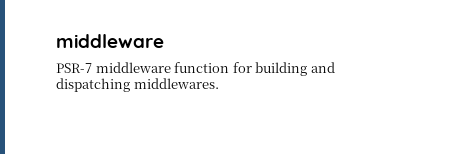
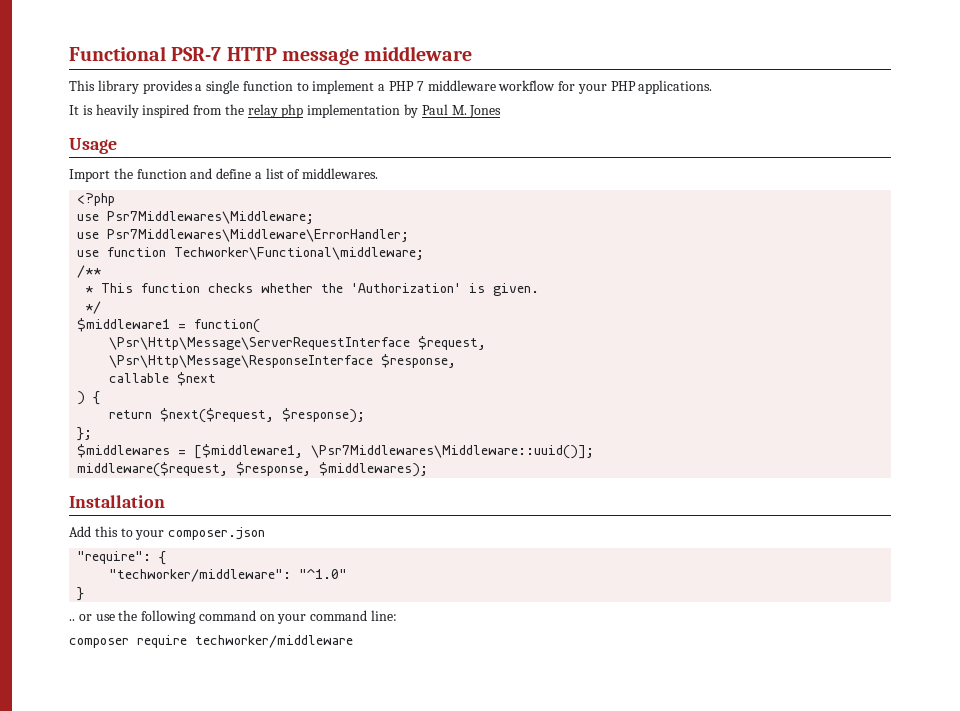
[56,34,164,48] [56,62,335,76] [56,78,219,92] middleware // PSR-7 middleware function for building and dispatching middlewares. -> [69,46,473,65] [69,80,713,94] [69,104,502,118] [69,138,117,154] [69,168,379,182] [77,193,116,206] [77,211,315,224] [77,229,410,242] [77,247,425,260] [77,265,102,278] [85,283,540,296] [85,301,102,314] [77,318,261,333] [109,336,487,350] [109,354,457,368] [109,372,217,386] [77,391,101,405] [109,408,366,423] [77,427,93,441] [77,444,595,459] [77,462,429,477] [69,495,165,508] [69,526,266,540] [77,551,167,565] [109,569,348,582] [77,587,85,601] [69,610,398,624] [69,635,353,648] Functional PSR-7 HTTP message middleware // This library provides a single function to implement a PHP 7 middleware workflow for your PHP applications. // It is heavily inspired from the relay php implementation by Paul M. Jones // Usage // Import the function and define a list of middlewares. // <?php // use Psr7Middlewares\Middleware; // use Psr7Middlewares\Middleware\ErrorHandler; // use function Techworker\Functional\middleware; // /** // * This function checks whether the 'Authorization' is given. // */ // $middleware1 = function( // \Psr\Http\Message\ServerRequestInterface $request, // \Psr\Http\Message\ResponseInterface $response, // callable $next // ) { // return $next($request, $response); // }; // $middlewares = [$middleware1, \Psr7Middlewares\Middleware::uuid()]; // middleware($request, $response, $middlewares); // Installation // Add this to your composer.json // "require": { // "techworker/middleware": "^1.0" // } // .. or use the following command on your command line: // composer require techworker/middleware

